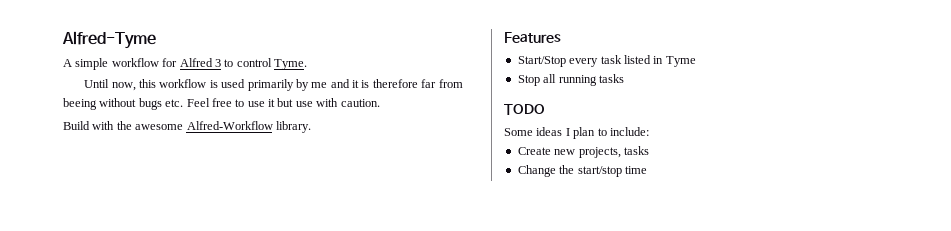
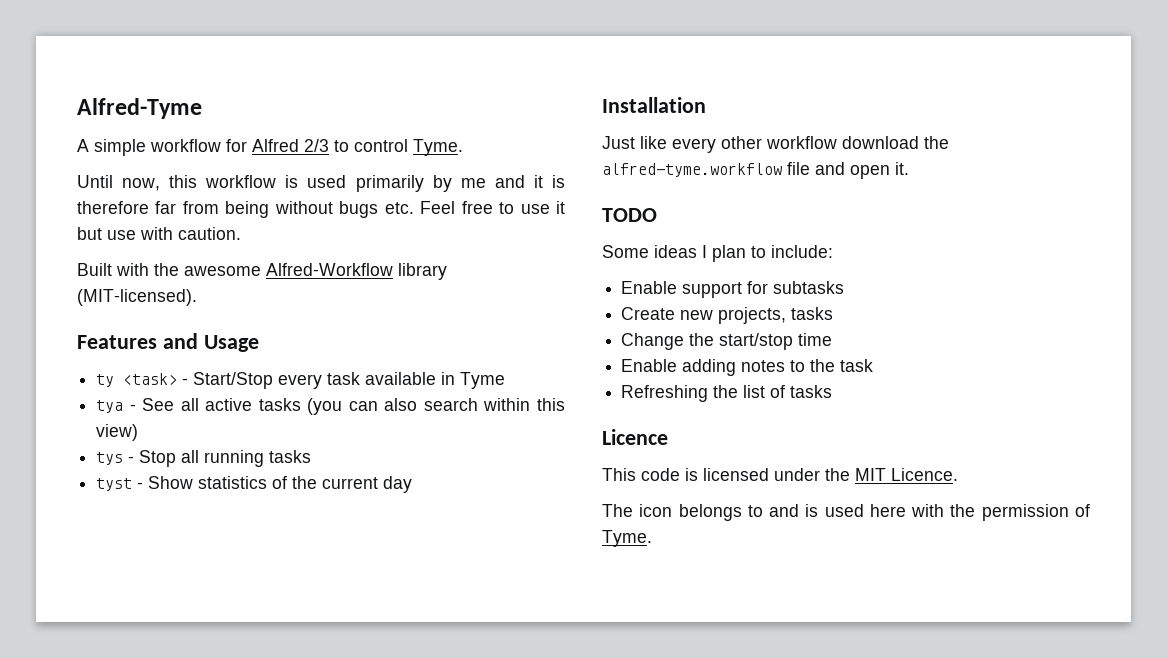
[214,59,221,67] 3 -> [304,139,329,152] 2/3
[63,98,97,110] beeing -> [225,201,270,218] being
[63,121,90,130] Build -> [77,263,112,276] Built
[275,121,311,133] library. -> [398,263,447,280] [77,289,197,306] library (MIT-licensed).
(561, 37) // -> [162,333,259,352] [96,373,189,387] and Usage // ty <task> -
[623,55,651,64] listed -> [365,372,437,385] available
[517,74,624,86] Stop all running tasks -> [96,398,565,415] [96,424,139,441] [96,450,312,467] [96,476,413,493] [602,97,706,113] [602,136,949,153] [602,162,909,179] tya - See all active tasks (you can also search within this view) // tys - Stop all running tasks // tyst - Show statistics of the current day // Installation // Just like every other workflow download the alfred-tyme.workflow file and open it.
(649, 131) none -> [621,281,845,298] // Enable support for subtasks
(647, 170) none -> [621,359,874,376] [621,385,833,402] [602,429,668,445] [602,468,958,481] [602,504,1090,521] [602,530,652,547] // Enable adding notes to the task // Refreshing the list of tasks // Licence // This code is licensed under the MIT Licence. // The icon belongs to and is used here with the permission of Tyme.

